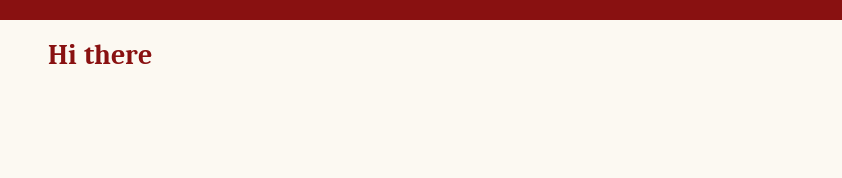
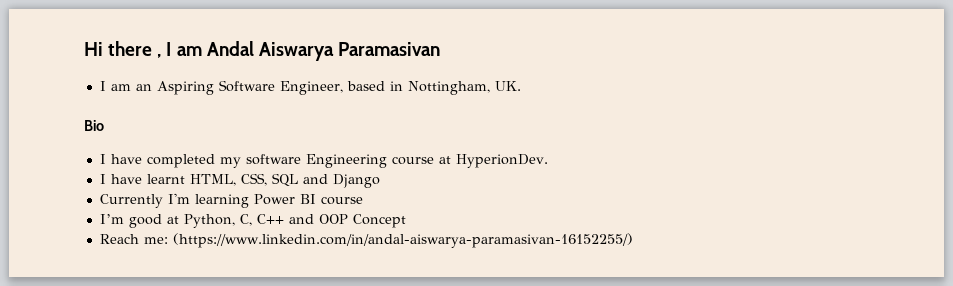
(153, 54) none -> [157,41,440,61] [99,80,521,95] [84,120,104,131] [99,154,548,168] [99,173,380,188] [99,193,363,208] [99,214,406,228] [99,233,633,248] , I am Andal Aiswarya Paramasivan // I am an Aspiring Software Engineer, based in Nottingham, UK. // Bio // I have completed my software Engineering course at HyperionDev. // I have learnt HTML, CSS, SQL and Django // Currently I'm learning Power BI course // I’m good at Python, C, C++ and OOP Concept // Reach me: (https://www.linkedin.com/in/andal-aiswarya-paramasivan-16152255/)

